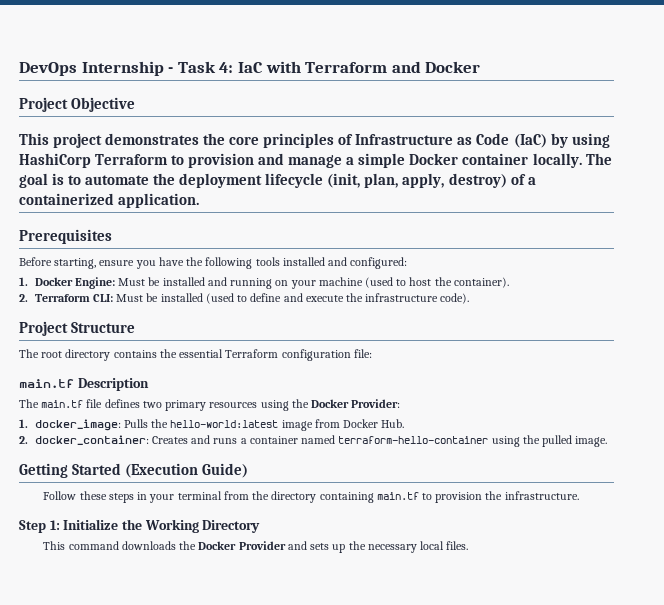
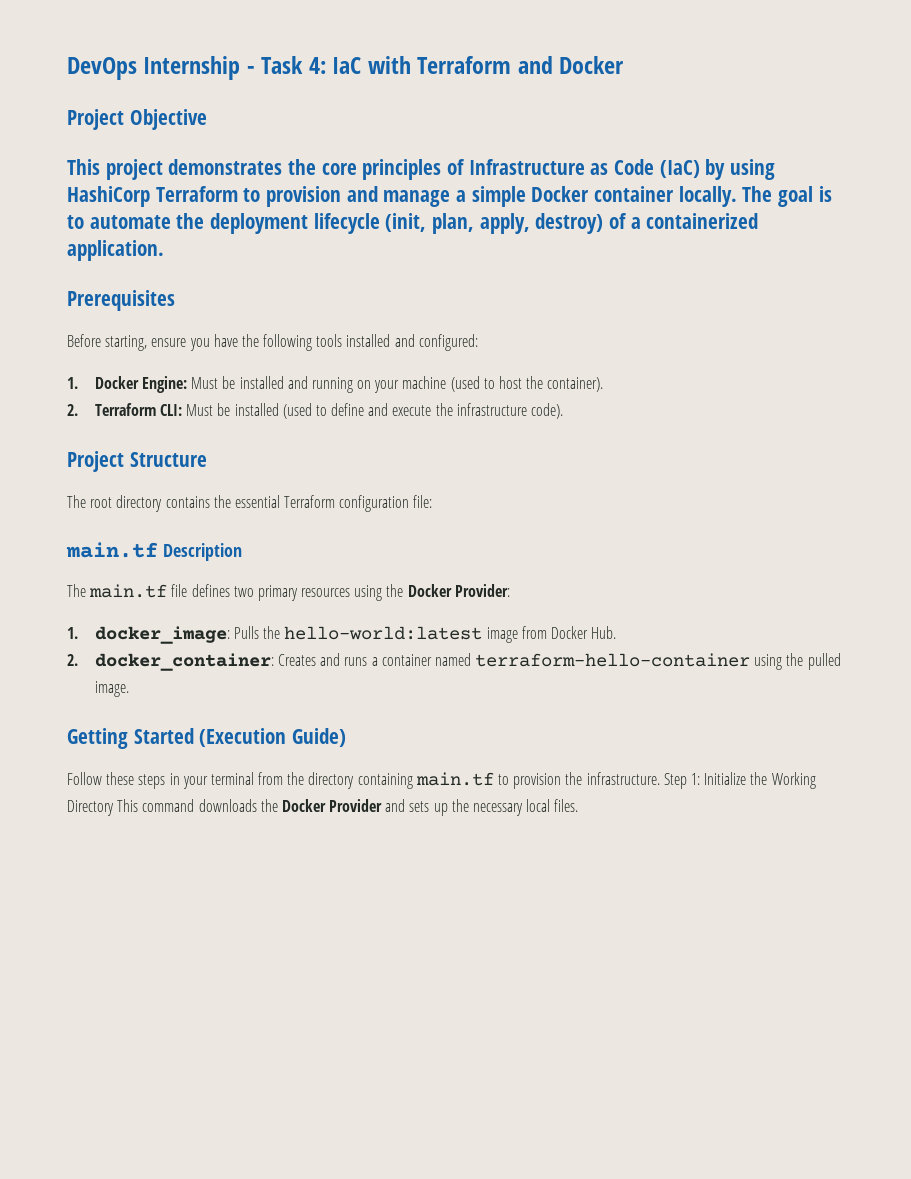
(579, 495) // -> (660, 778) none
(261, 526) // -> (114, 808) none

